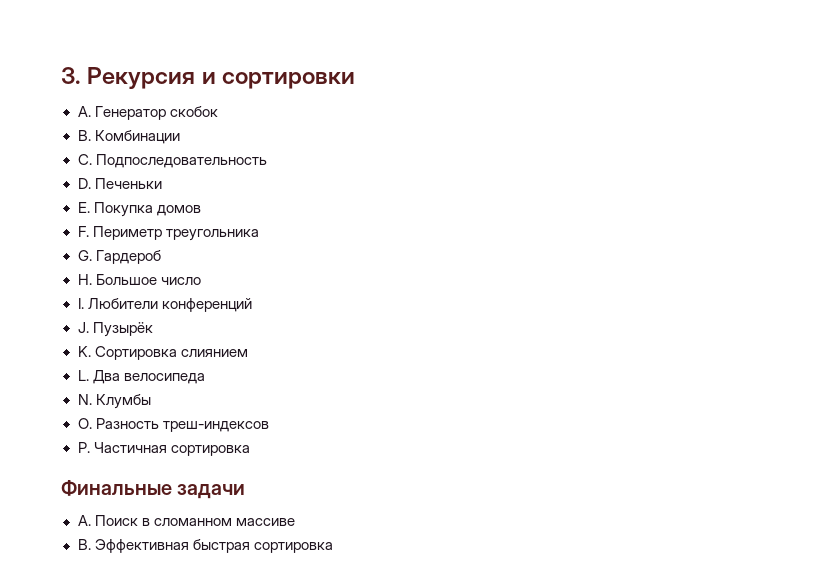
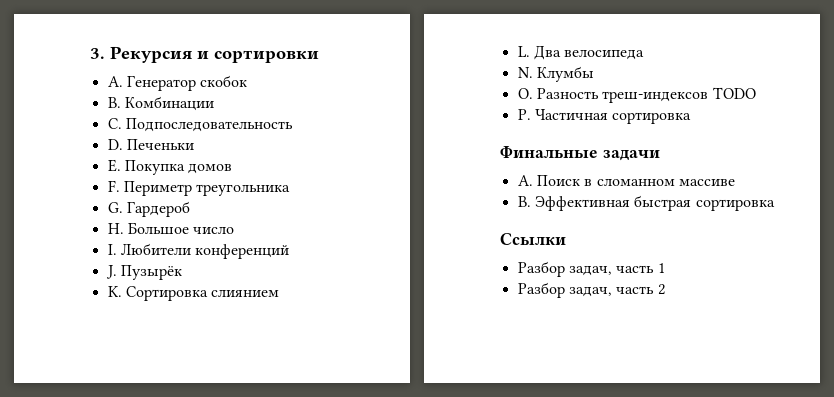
(269, 426) none -> [712,87,756,99] TODO
(333, 547) none -> [500,233,566,245] [517,261,665,277] [517,282,665,298] // Ссылки // Разбор задач, часть 1 // Разбор задач, часть 2

